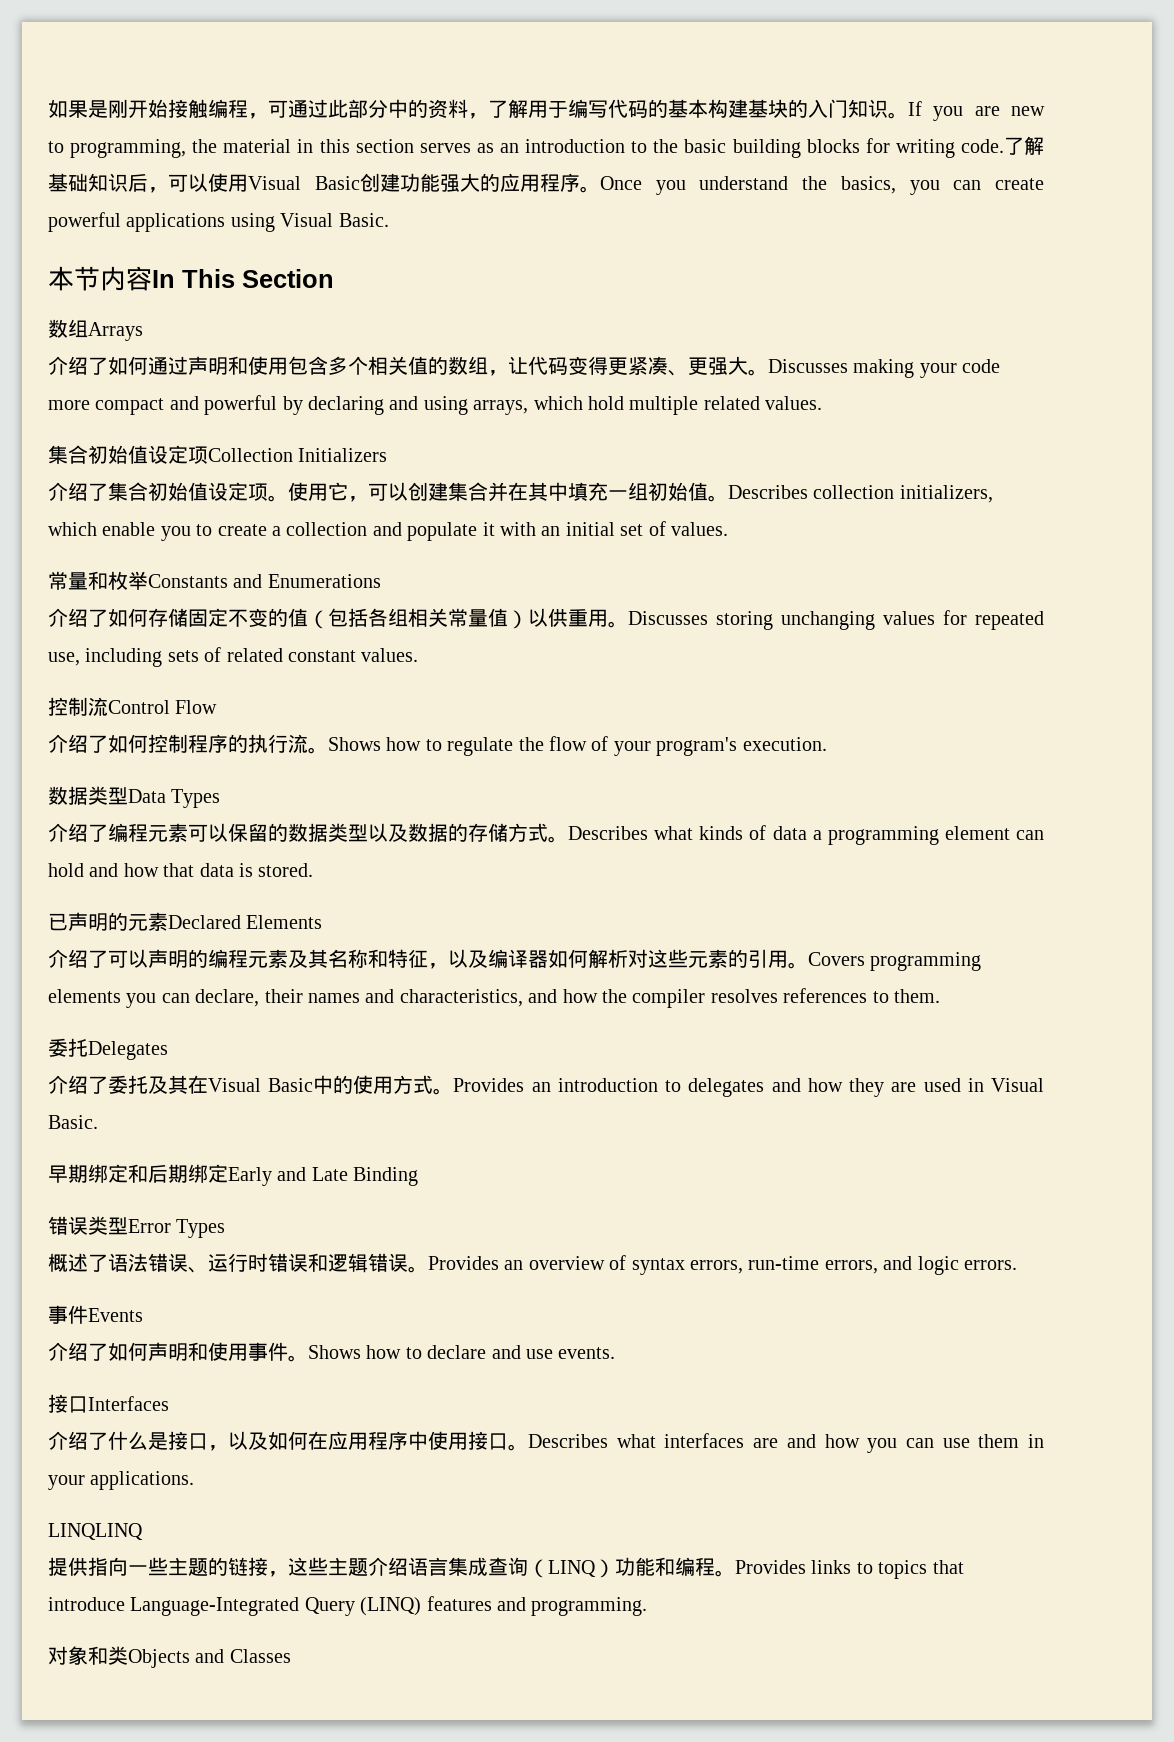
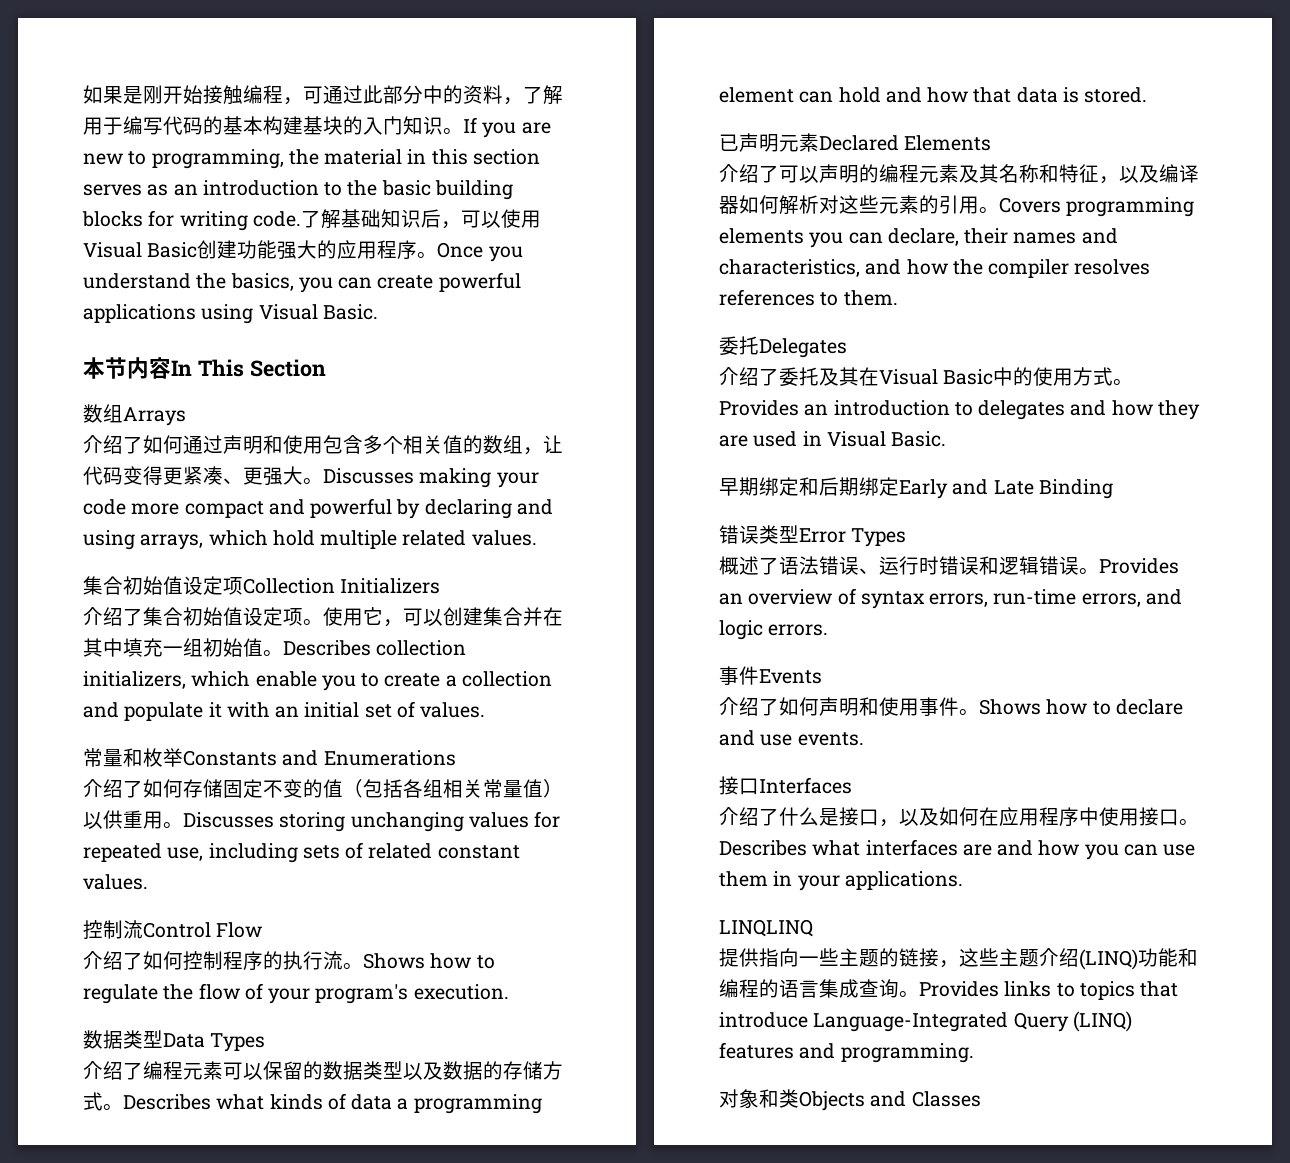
[108,912,128,931] 的 -> (779, 143) none
[408,1557,715,1578] 语言集成查询（LINQ）功能和编程 -> [1079,948,1198,970] [719,979,899,998] (LINQ)功能和编程的语言集成查询

